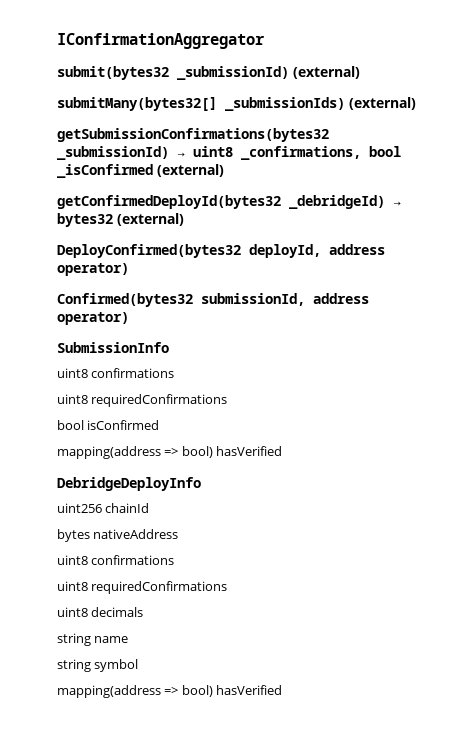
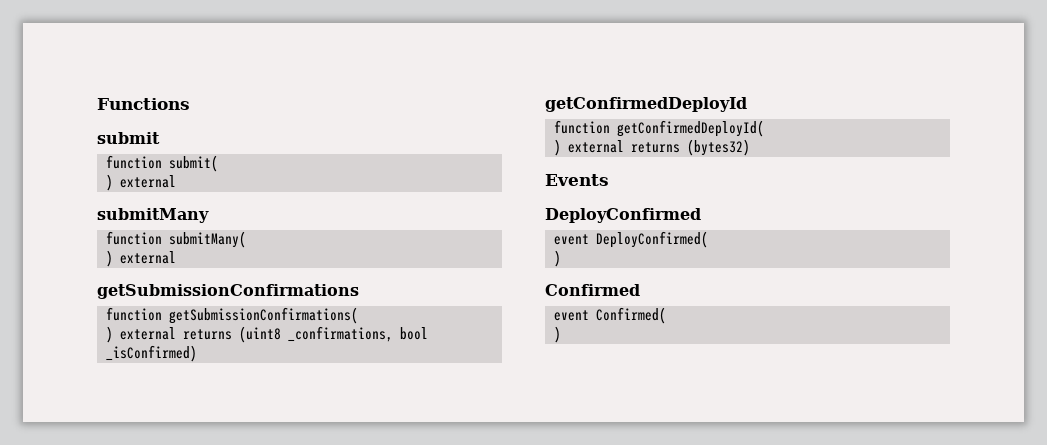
[57,33,265,49] [57,66,360,80] [57,97,416,111] [57,128,329,142] [57,146,401,160] [57,164,224,178] [57,195,401,209] [57,213,184,227] [57,244,385,258] [57,263,129,276] [57,293,369,307] [57,312,129,325] [57,342,169,353] [57,368,175,378] [57,394,228,407] [57,420,160,430] [57,446,283,459] [57,477,201,491] [57,503,150,513] [57,529,179,542] [57,555,175,565] [57,581,228,594] [57,607,144,617] [57,633,129,646] [57,659,139,672] [57,685,283,698] IConfirmationAggregator // submit(bytes32 _submissionId) (external) // submitMany(bytes32[] _submissionIds) (external) // getSubmissionConfirmations(bytes32 _submissionId) → uint8 _confirmations, bool _isConfirmed (external) // getConfirmedDeployId(bytes32 _debridgeId) → bytes32 (external) // DeployConfirmed(bytes32 deployId, address operator) // Confirmed(bytes32 submissionId, address operator) // SubmissionInfo // uint8 confirmations // uint8 requiredConfirmations // bool isConfirmed // mapping(address => bool) hasVerified // DebridgeDeployInfo // uint256 chainId // bytes nativeAddress // uint8 confirmations // uint8 requiredConfirmations // uint8 decimals // string name // string symbol // mapping(address => bool) hasVerified -> [97,98,190,110] [97,132,160,144] [105,155,218,172] [105,174,176,191] [97,208,209,223] [105,231,246,248] [105,250,176,267] [97,284,359,299] [105,307,358,324] [105,326,428,343] [105,345,197,362] [545,97,747,112] [553,120,764,137] [553,139,750,156] [545,174,609,186] [545,208,701,223] [553,231,708,248] [553,250,561,267] [545,284,640,296] [553,307,666,324] [553,326,561,343] Functions // submit // function submit( // ) external // submitMany // function submitMany( // ) external // getSubmissionConfirmations // function getSubmissionConfirmations( // ) external returns (uint8 _confirmations, bool _isConfirmed) // getConfirmedDeployId // function getConfirmedDeployId( // ) external returns (bytes32) // Events // DeployConfirmed // event DeployConfirmed( // ) // Confirmed // event Confirmed( // )

